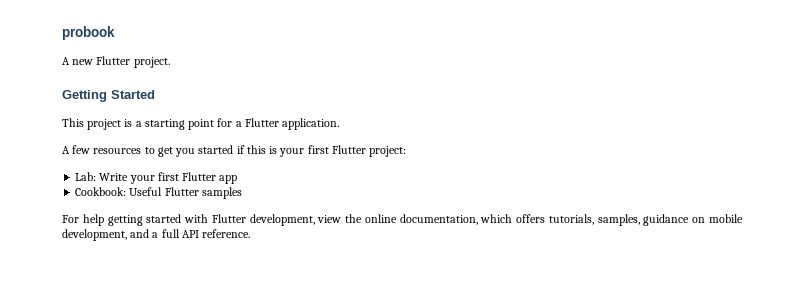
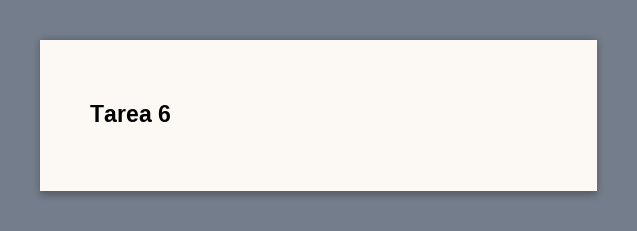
[62,26,115,40] [62,56,170,68] [62,90,155,102] [62,118,340,130] [62,145,407,157] [75,172,238,184] [75,187,242,199] [62,214,743,226] [62,229,251,241] probook // A new Flutter project. // Getting Started // This project is a starting point for a Flutter application. // A few resources to get you started if this is your first Flutter project: // Lab: Write your first Flutter app // Cookbook: Useful Flutter samples // For help getting started with Flutter development, view the online documentation, which offers tutorials, samples, guidance on mobile development, and a full API reference. -> [90,105,172,122] Tarea 6

